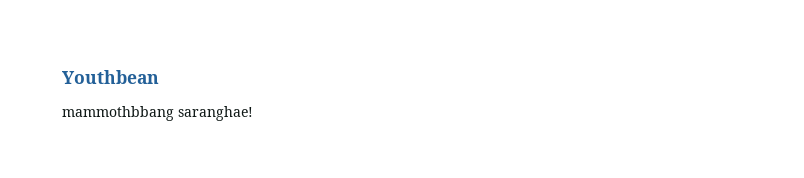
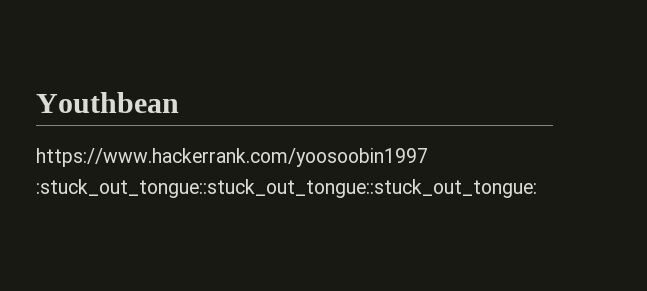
[62,106,253,121] mammothbbang saranghae! -> [36,148,428,167] [36,179,537,198] https://www.hackerrank.com/yoosoobin1997 :stuck_out_tongue::stuck_out_tongue::stuck_out_tongue:

